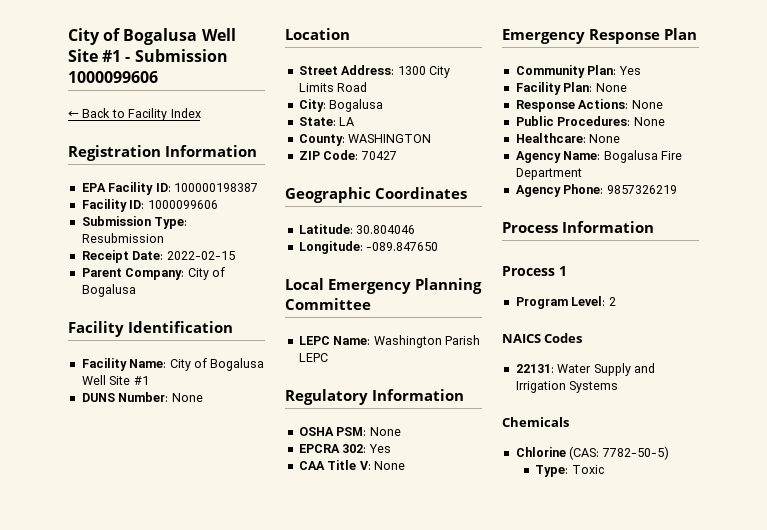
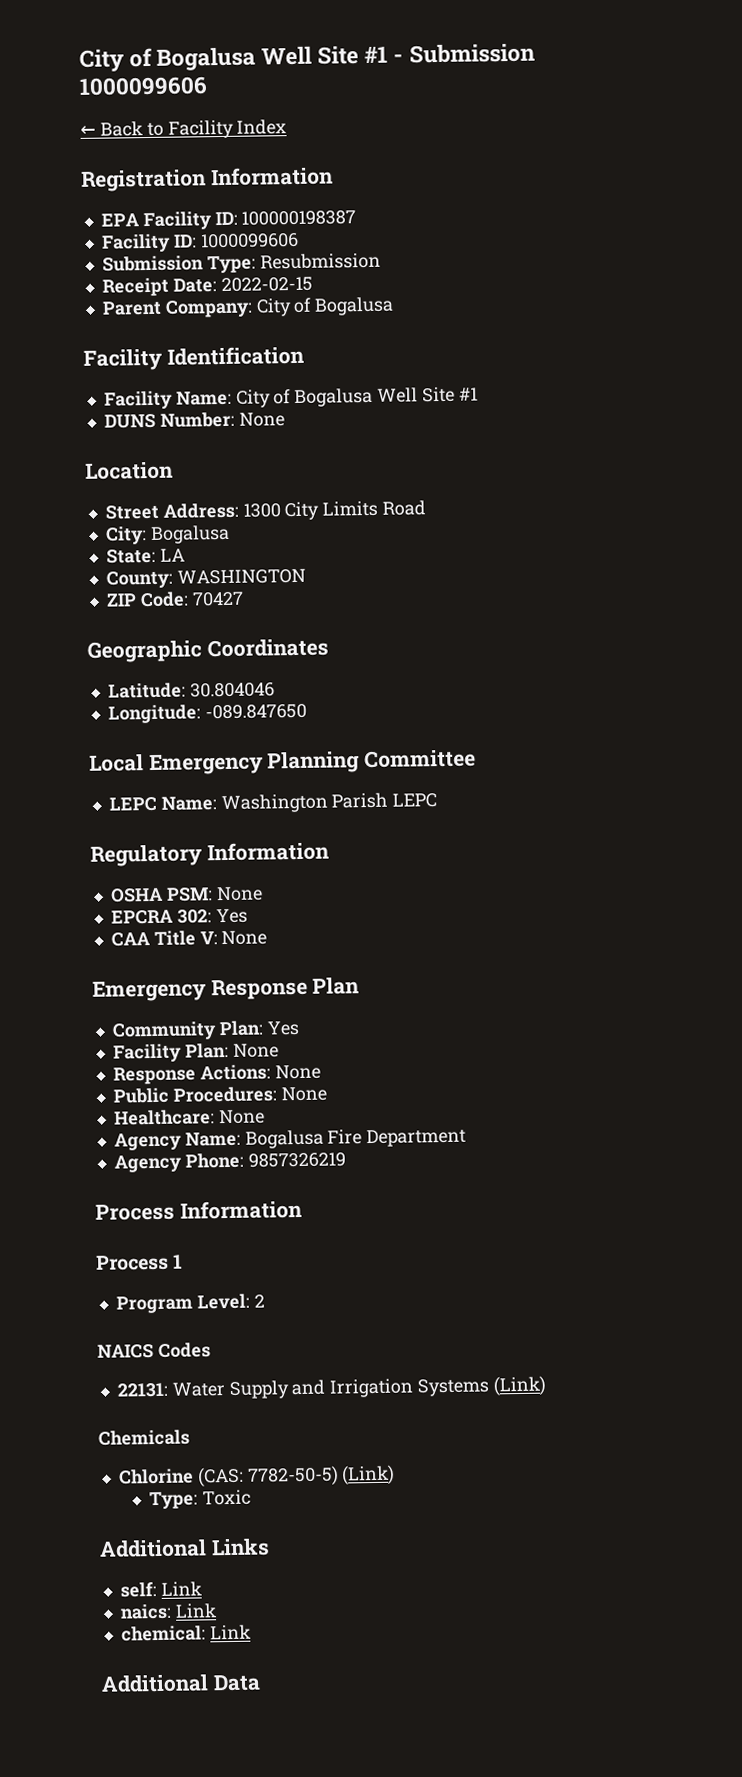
(619, 387) none -> [492,1375,547,1397] (Link)
(669, 453) none -> [341,1464,396,1486] (Link)
(604, 469) none -> [99,1538,270,1558] [119,1581,202,1598] [119,1603,217,1620] [120,1624,251,1642] [101,1674,261,1693] // Additional Links // self: Link // naics: Link // chemical: Link // Additional Data

